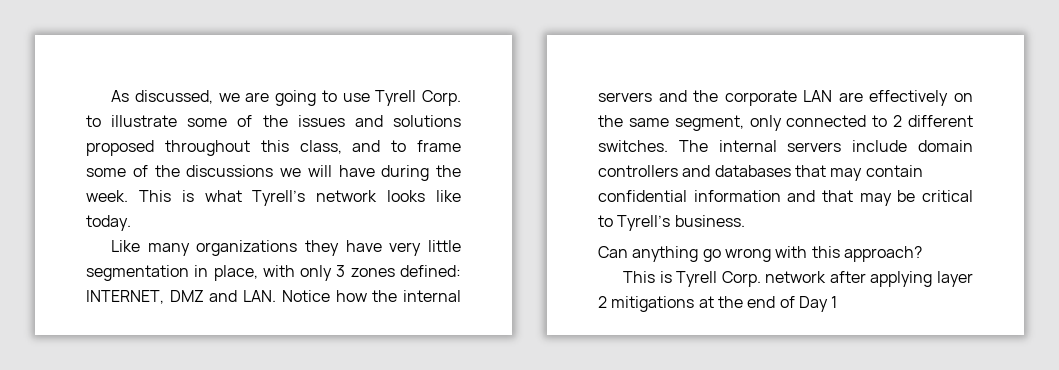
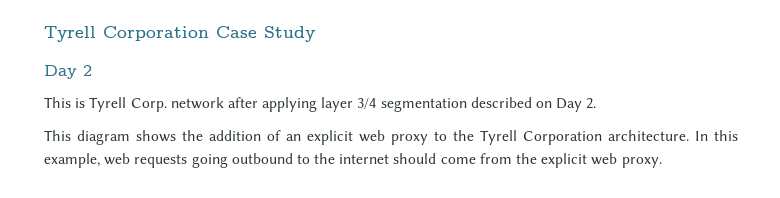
[111,90,461,106] [86,115,461,127] [86,140,461,156] [86,165,461,181] [86,190,461,206] [86,215,131,231] [111,240,461,256] [86,265,461,281] [86,290,461,304] [598,90,973,106] [598,115,973,131] [598,140,973,152] [598,165,923,181] [598,190,973,206] [598,215,745,231] [598,246,922,262] As discussed, we are going to use Tyrell Corp. to illustrate some of the issues and solutions proposed throughout this class, and to frame some of the discussions we will have during the week. This is what Tyrell’s network looks like today. // Like many organizations they have very little segmentation in place, with only 3 zones defined: INTERNET, DMZ and LAN. Notice how the internal servers and the corporate LAN are effectively on the same segment, only connected to 2 different switches. The internal servers include domain controllers and databases that may contain confidential information and that may be critical to Tyrell’s business. // Can anything go wrong with this approach? -> [44,26,315,42] [44,65,92,79] Tyrell Corporation Case Study // Day 2
[598,296,838,312] 2 mitigations at the end of Day 1 -> [357,97,597,112] [44,130,738,145] [44,153,662,168] 3/4 segmentation described on Day 2. // This diagram shows the addition of an explicit web proxy to the Tyrell Corporation architecture. In this example, web requests going outbound to the internet should come from the explicit web proxy.

